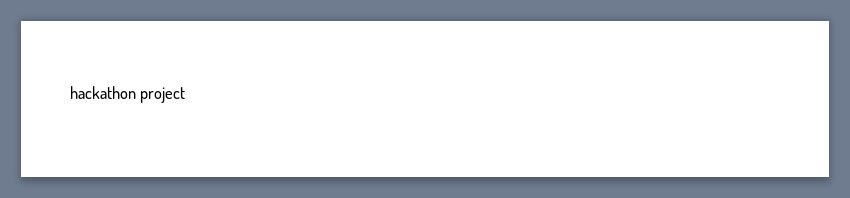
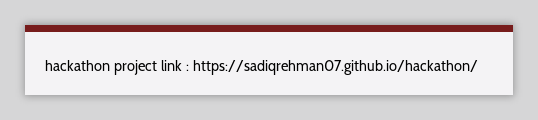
(186, 95) none -> [160,60,478,75] link : https://sadiqrehman07.github.io/hackathon/

